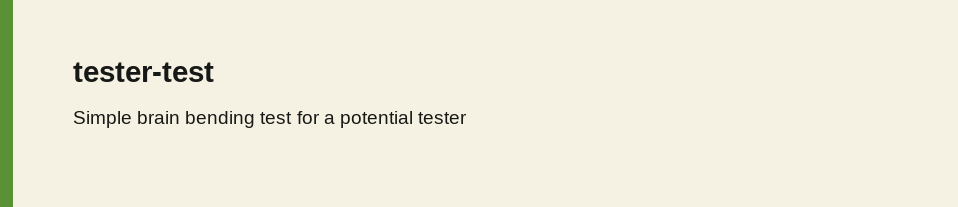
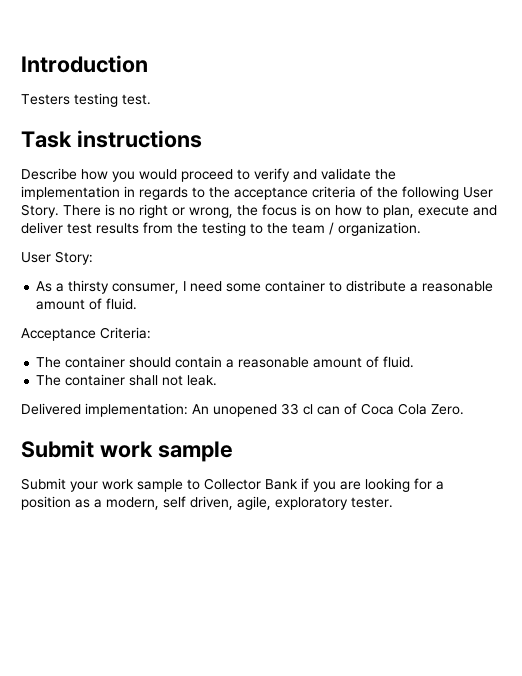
[73,62,214,82] [73,111,467,128] tester-test // Simple brain bending test for a potential tester -> [21,55,148,73] [21,93,151,107] [21,130,202,148] [21,168,396,182] [21,186,493,200] [21,204,497,218] [21,222,421,236] [21,251,93,265] [36,280,494,294] [36,298,138,310] [21,327,151,341] [36,356,415,368] [36,374,218,386] [21,403,464,417] [21,440,233,462] [21,478,444,492] [21,496,393,510] Introduction // Testers testing test. // Task instructions // Describe how you would proceed to verify and validate the implementation in regards to the acceptance criteria of the following User Story. There is no right or wrong, the focus is on how to plan, execute and deliver test results from the testing to the team / organization. // User Story: // As a thirsty consumer, I need some container to distribute a reasonable amount of fluid. // Acceptance Criteria: // The container should contain a reasonable amount of fluid. // The container shall not leak. // Delivered implementation: An unopened 33 cl can of Coca Cola Zero. // Submit work sample // Submit your work sample to Collector Bank if you are looking for a position as a modern, self driven, agile, exploratory tester.

